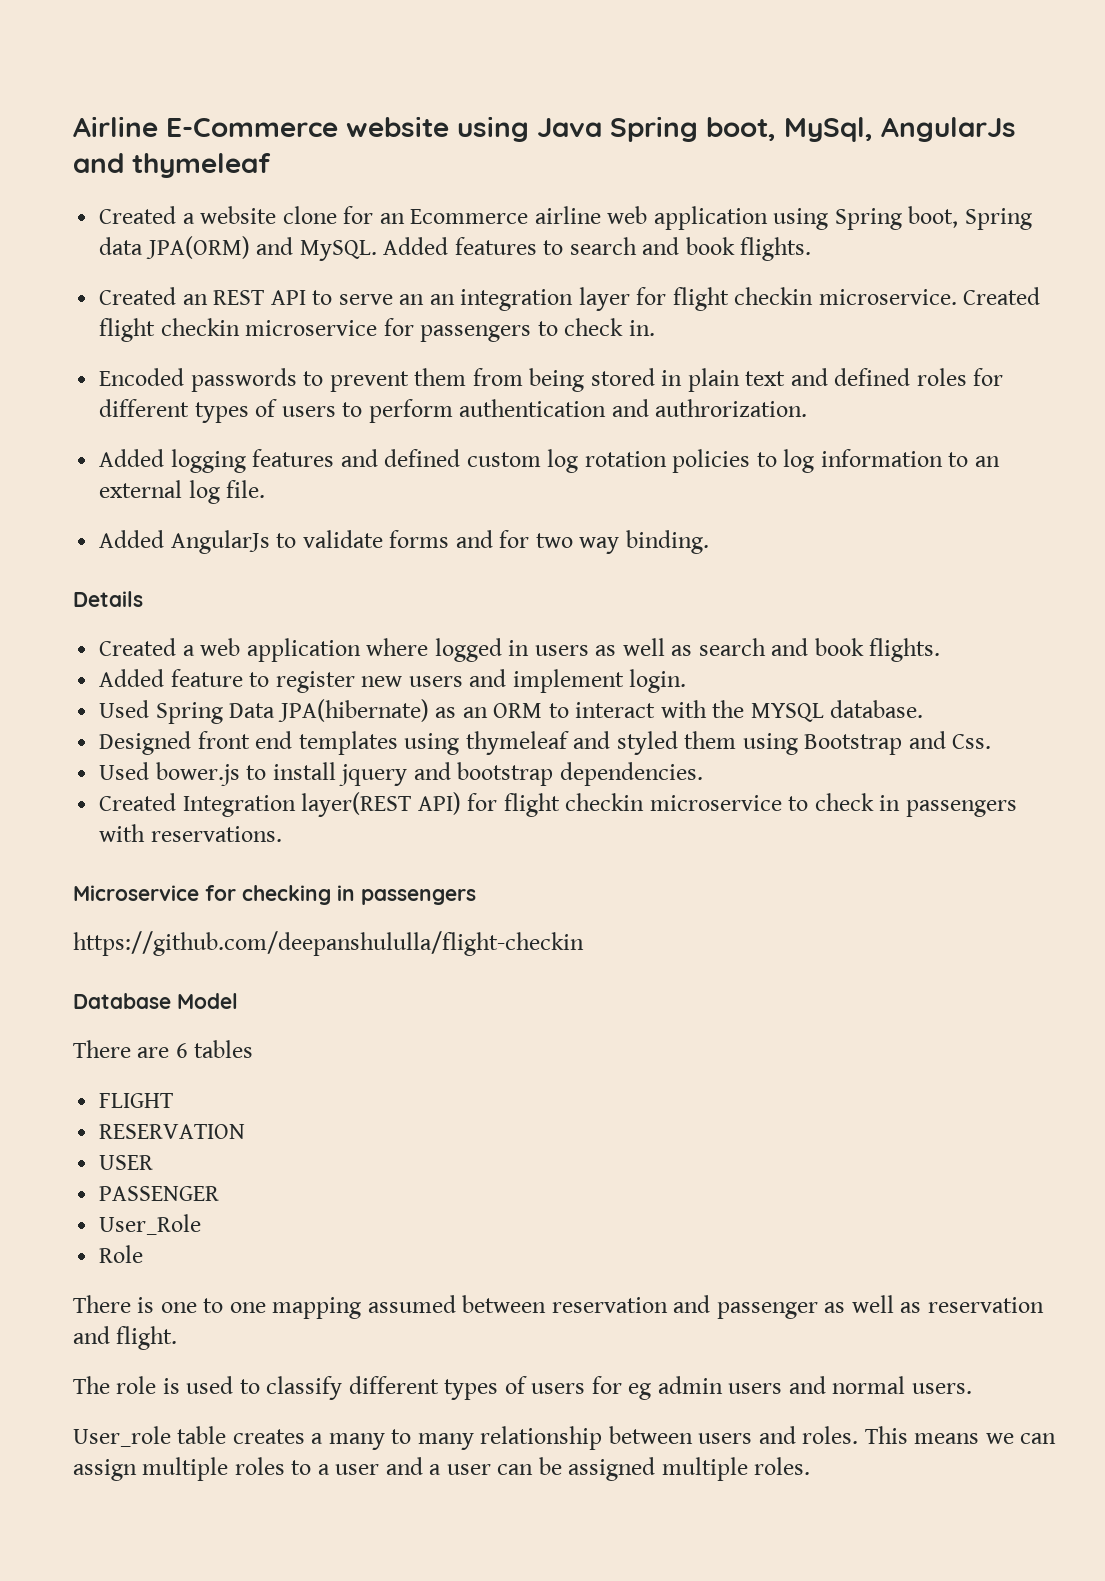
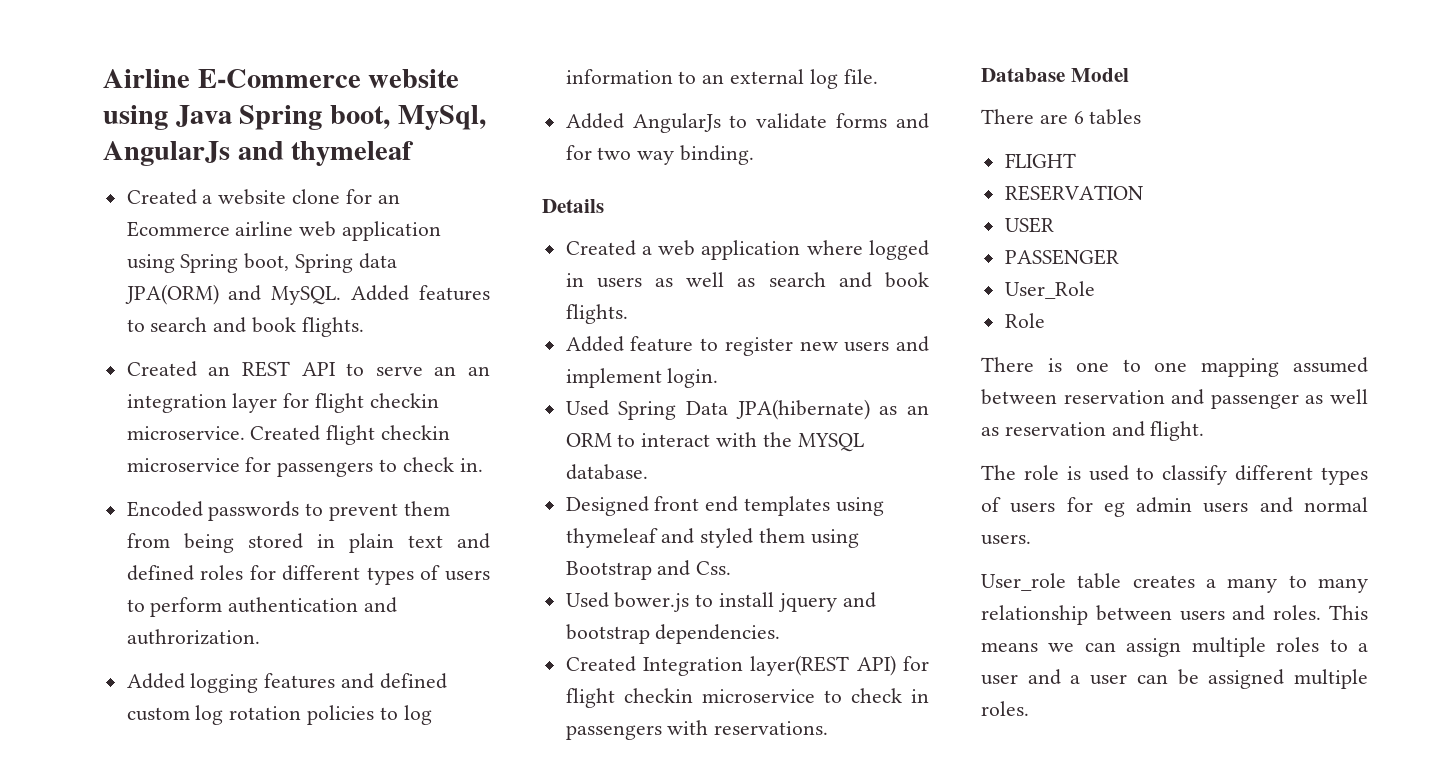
[73,885,476,905] [73,931,584,956] // Microservice for checking in passengers // https://github.com/deepanshululla/flight-checkin -> (829, 728) none

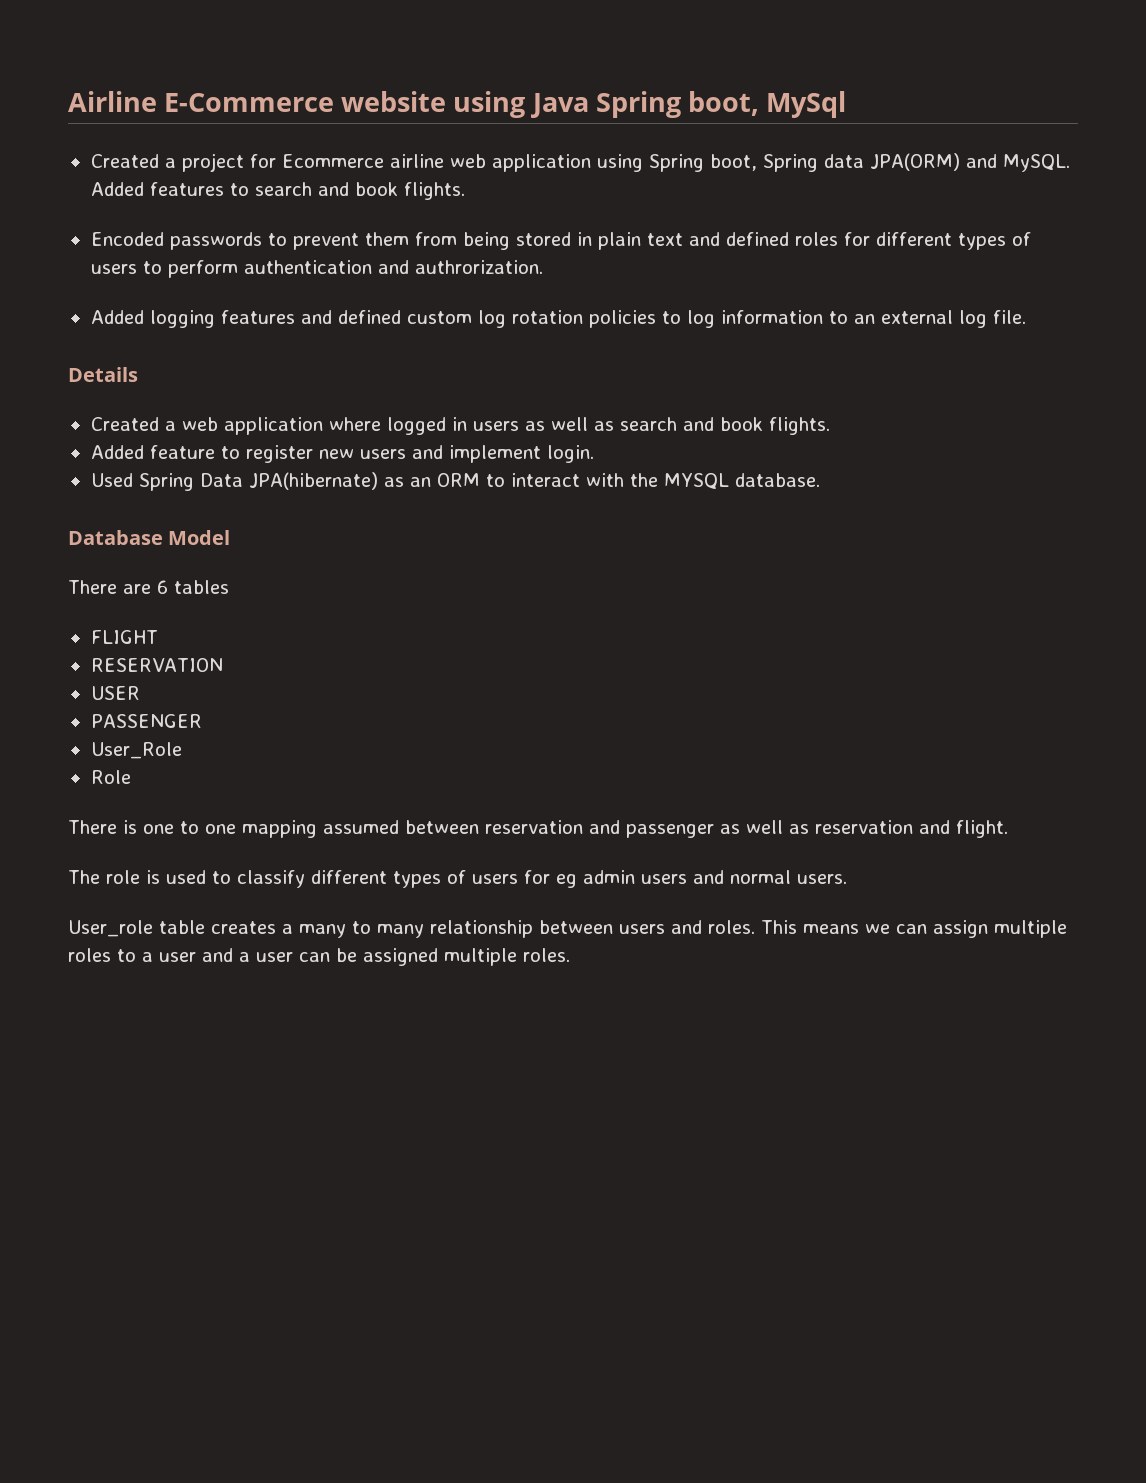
[397,105,486,130] [103,141,415,166] [126,189,400,205] MySql, AngularJs and thymeleaf // Created a website clone for an -> [766,91,847,118] [90,153,276,172] MySql // Created a project for
[126,361,490,377] [126,393,439,413] [126,425,451,445] [126,457,483,477] // Created an REST API to serve an an integration layer for flight checkin microservice. Created flight checkin microservice for passengers to check in. -> (465, 191) none
[565,113,929,133] [565,145,755,165] // Added AngularJs to validate forms and for two way binding. -> (1026, 317) none
[565,496,884,516] [565,528,859,548] [565,560,732,580] [565,592,876,612] [565,624,781,644] [565,655,929,676] [565,688,929,708] [565,720,829,740] // Designed front end templates using thymeleaf and styled them using Bootstrap and Css. // Used bower.js to install jquery and bootstrap dependencies. // Created Integration layer(REST API) for flight checkin microservice to check in passengers with reservations. -> (820, 480) none

